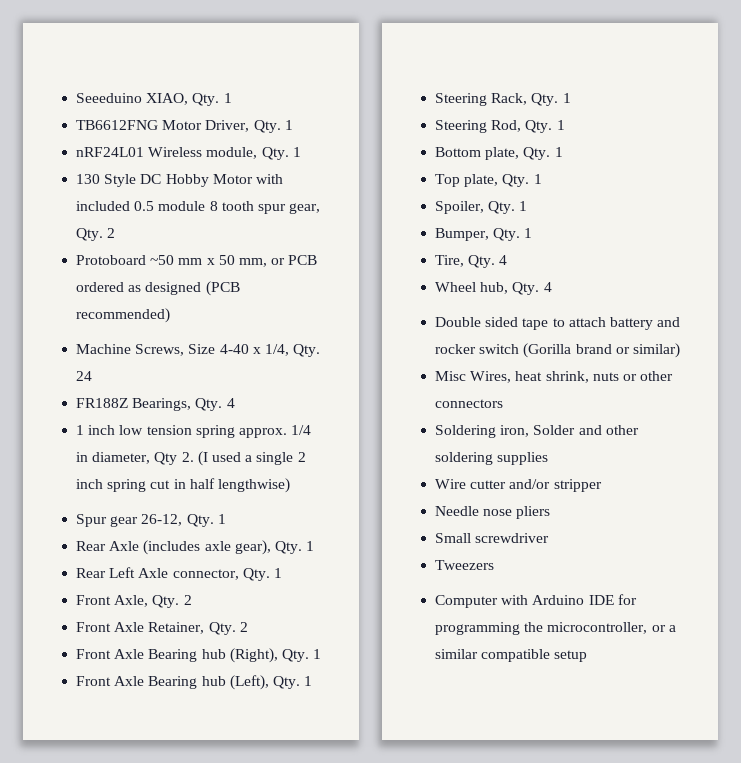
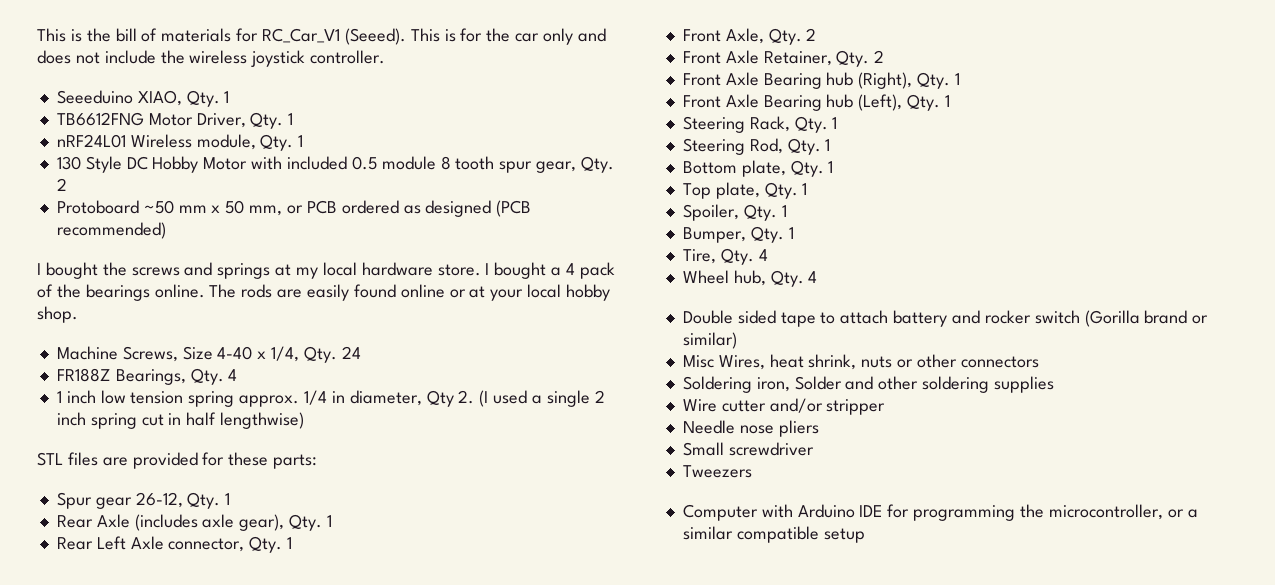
(76, 98) none -> [37,28,606,45] [37,50,386,67] This is the bill of materials for RC_Car_V1 (Seeed). This is for the car only and does not include the wireless joystick controller. //
(171, 315) none -> [37,262,615,279] [37,284,611,301] [37,306,78,323] // I bought the screws and springs at my local hardware store. I bought a 4 pack of the bearings online. The rods are easily found online or at your local hobby shop.
(290, 485) none -> [37,452,318,469] // STL files are provided for these parts:

